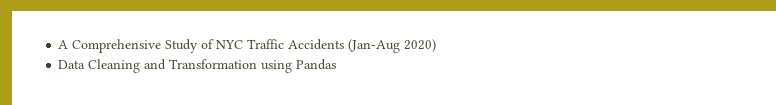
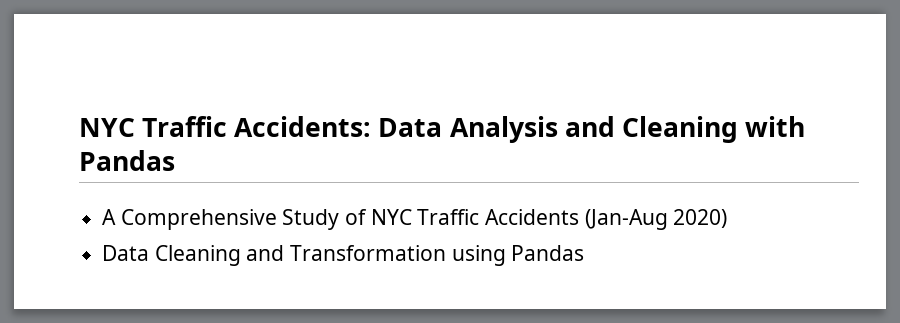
(58, 44) none -> [79,116,806,143] [79,150,175,171] NYC Traffic Accidents: Data Analysis and Cleaning with Pandas //

